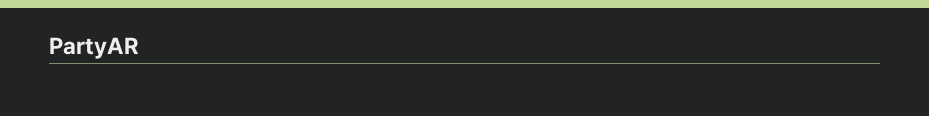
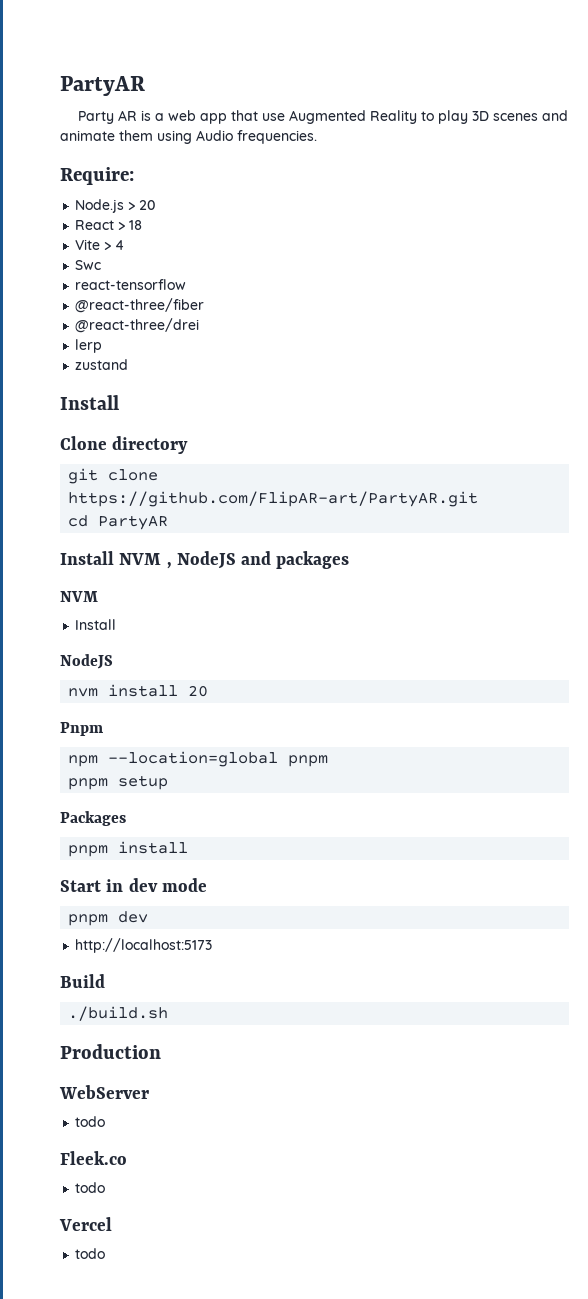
[49,37,139,59] PartyAR -> [60,76,145,96] [78,110,569,124] [60,130,317,144] [60,167,134,185] [75,199,156,213] [75,220,143,230] [75,239,125,250] [75,260,102,270] [75,279,187,290] [75,298,205,313] [75,318,200,333] [75,339,103,353] [75,359,129,370] [60,395,119,410] [60,436,189,454] [68,468,159,484] [68,491,479,507] [68,515,169,530] [60,551,350,569] [60,591,98,602] [75,619,117,630] [60,654,113,669] [68,684,209,697] [60,722,103,736] [68,751,329,767] [68,775,169,790] [60,811,126,826] [68,841,189,857] [60,878,207,892] [68,911,149,926] [75,938,213,953] [60,974,105,988] [68,1006,169,1021] [60,1044,161,1059] [59,1085,149,1099] [75,1116,106,1127] [60,1151,127,1165] [75,1182,106,1193] [59,1217,112,1231] [75,1248,106,1259] PartyAR // Party AR is a web app that use Augmented Reality to play 3D scenes and animate them using Audio frequencies. // Require: // Node.js > 20 // React > 18 // Vite > 4 // Swc // react-tensorflow // @react-three/fiber // @react-three/drei // lerp // zustand // Install // Clone directory // git clone https://github.com/FlipAR-art/PartyAR.git // cd PartyAR // Install NVM , NodeJS and packages // NVM // Install // NodeJS // nvm install 20 // Pnpm // npm --location=global pnpm // pnpm setup // Packages // pnpm install // Start in dev mode // pnpm dev // http://localhost:5173 // Build // ./build.sh // Production // WebServer // todo // Fleek.co // todo // Vercel // todo

